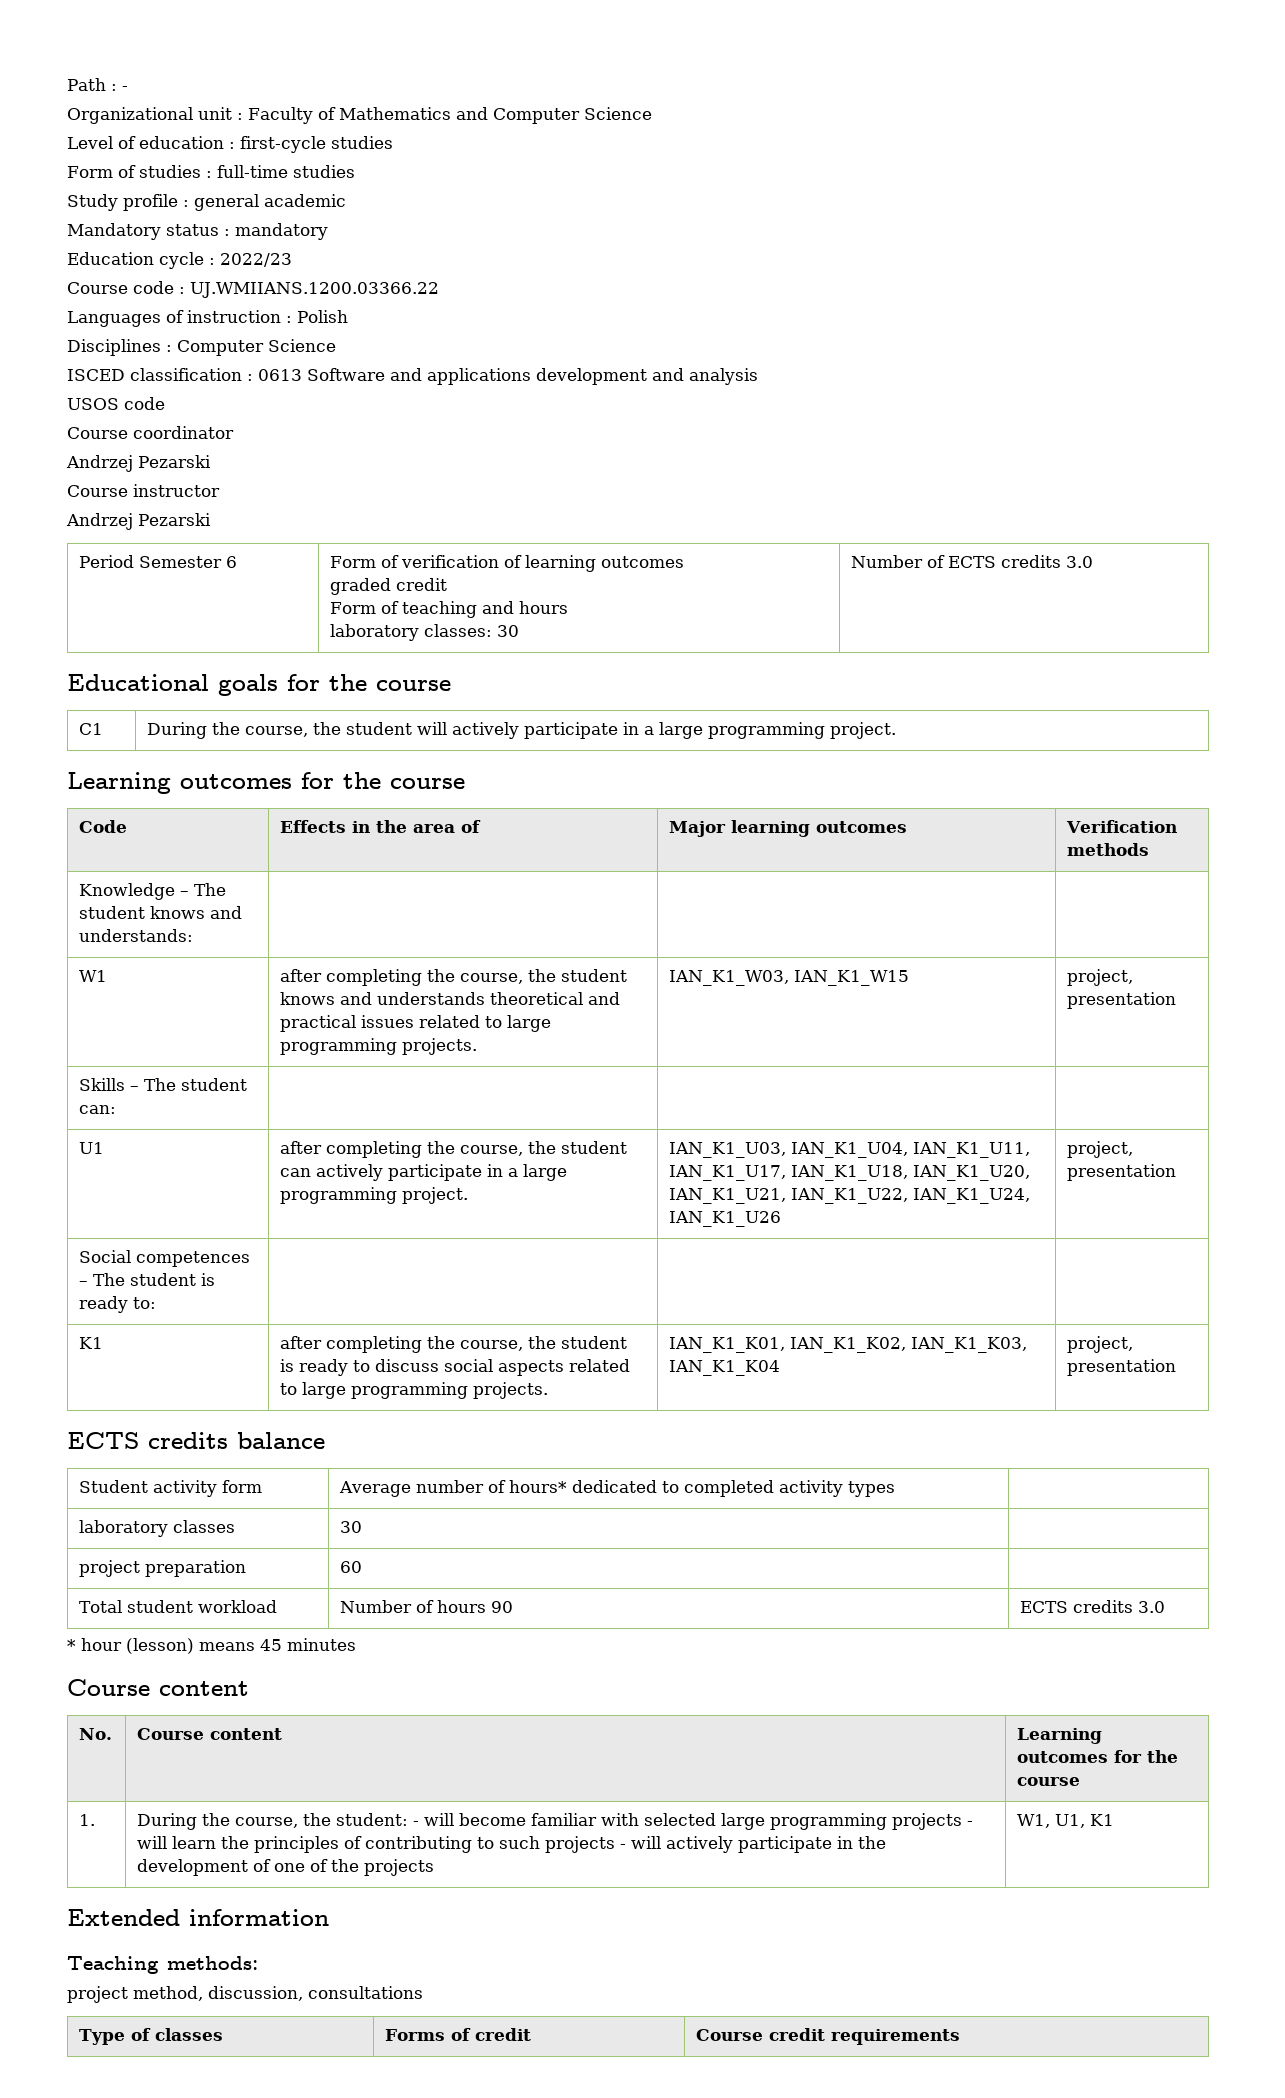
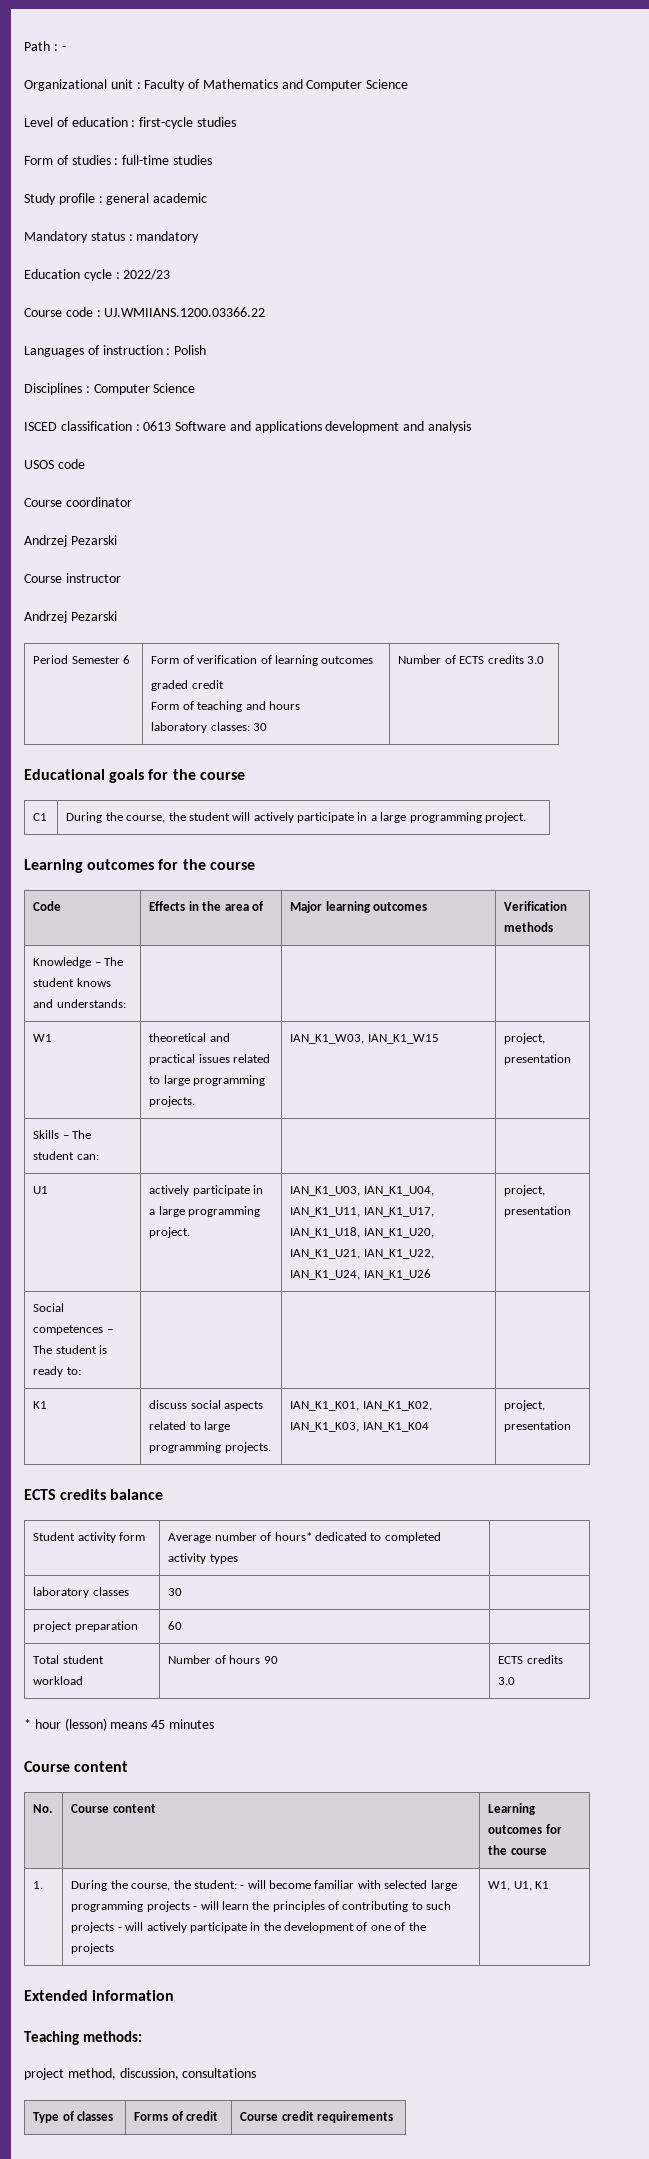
[280,969,628,986] [280,992,486,1005] after completing the course, the student knows and understands -> (53, 1038) none
[280,1141,628,1158] [280,1168,312,1177] after completing the course, the student can -> (49, 1190) none
[280,1336,628,1353] [280,1359,371,1376] after completing the course, the student is ready to -> (48, 1405) none

